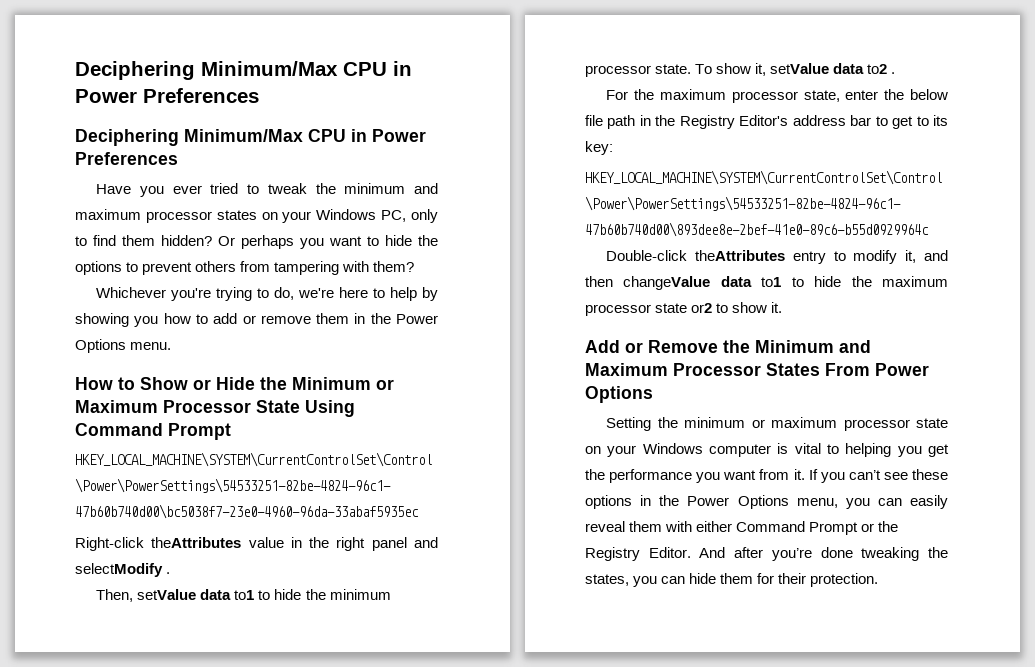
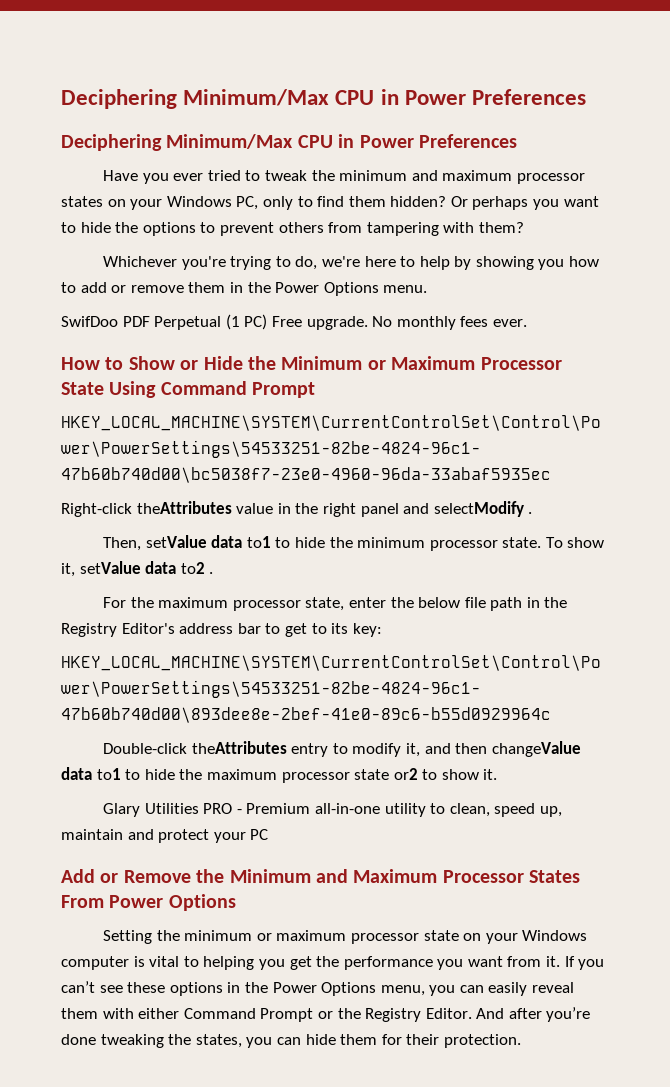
(172, 346) none -> [61,314,527,330] // SwifDoo PDF Perpetual (1 PC) Free upgrade. No monthly fees ever.
(783, 307) none -> [102,803,562,817] [61,829,269,843] // Glary Utilities PRO - Premium all-in-one utility to clean, speed up, maintain and protect your PC

